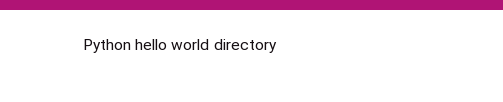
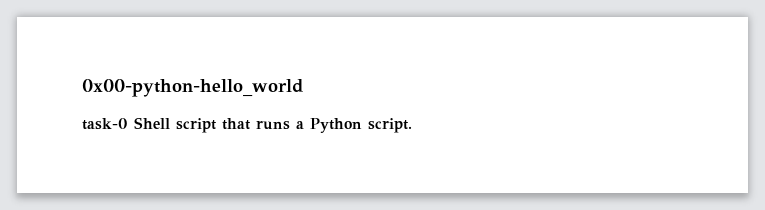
[83,39,277,53] Python hello world directory -> [82,79,304,97] [82,117,412,133] 0x00-python-hello_world // task-0 Shell script that runs a Python script.

